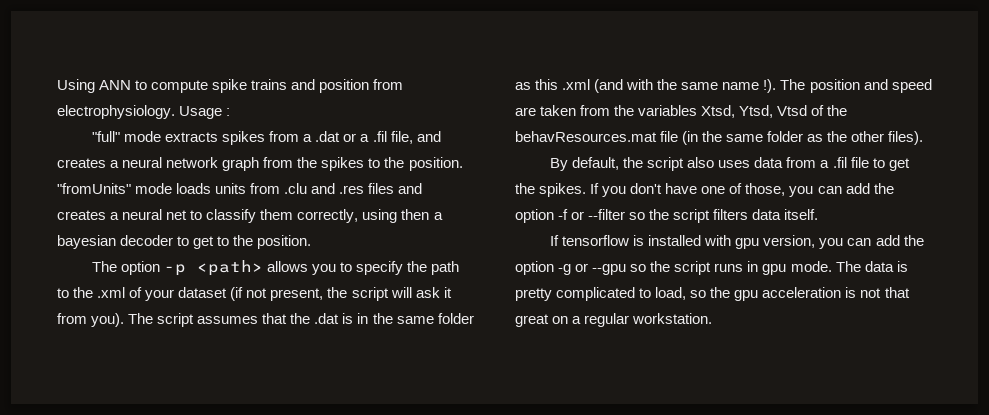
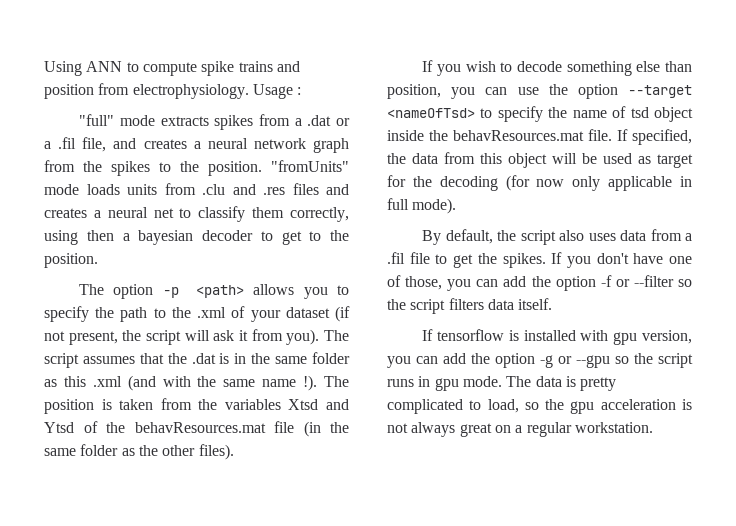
[863,79,932,93] [515,107,536,116] and speed are -> [101,399,112,410] is
[701,105,808,118] Xtsd, Ytsd, Vtsd -> [288,399,349,410] [44,422,74,433] Xtsd and Ytsd
(924, 138) none -> [422,60,692,76] [387,84,692,99] [387,106,693,122] [387,129,692,145] [387,152,693,168] [387,175,692,191] [387,198,457,214] // If you wish to decode something else than position, you can use the option --target <nameOfTsd> to specify the name of tsd object inside the behavResources.mat file. If specified, the data from this object will be used as target for the decoding (for now only applicable in full mode).
[884,287,910,298] that -> [411,422,456,437] always

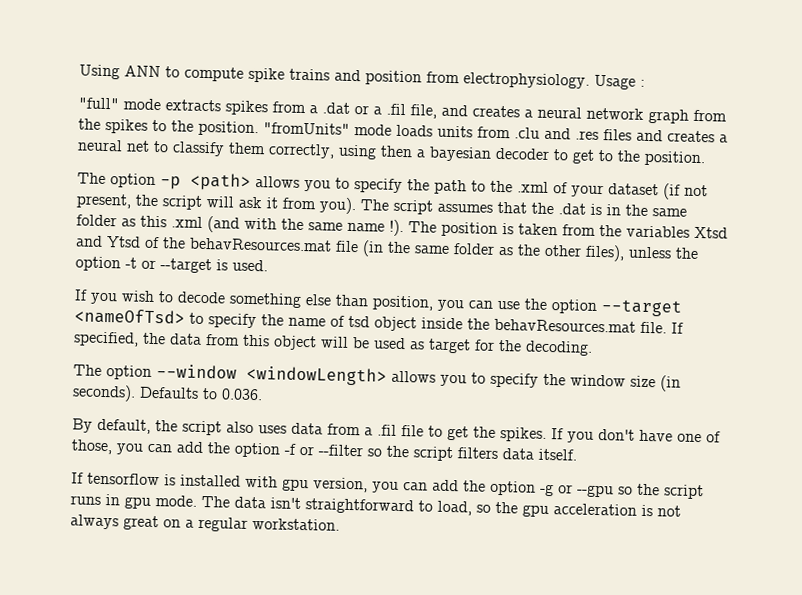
[198,444,234,460] files). -> [585,244,699,262] [75,256,268,274] files), unless the option -t or --target is used.
[439,175,692,191] [387,198,457,214] decoding (for now only applicable in full mode). -> [525,340,593,356] [73,364,681,392] [72,384,263,402] decoding. // The option --window <windowLength> allows you to specify the window size (in seconds). Defaults to 0.036.
[565,376,617,391] [387,399,463,414] is pretty complicated -> [270,497,414,515] isn't straightforward

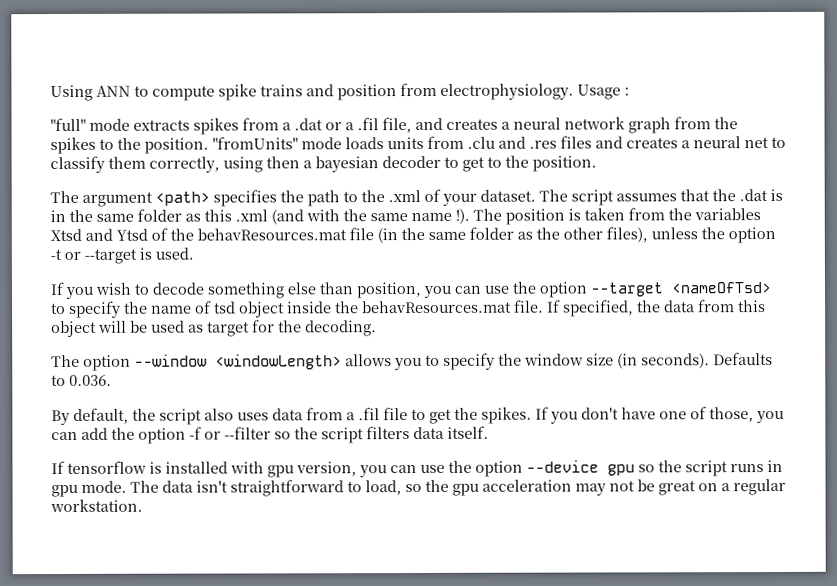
[110,172,403,194] option -p <path> allows you to specify -> [82,189,277,207] argument <path> specifies
[608,183,708,200] [76,193,357,215] dataset (if not present, the script will ask it from you). -> [480,189,536,202] dataset.
[432,479,614,498] add the option -g or --gpu -> [420,460,635,477] use the option --device gpu
[641,504,681,517] [70,514,119,530] is not always -> [575,479,655,496] may not be

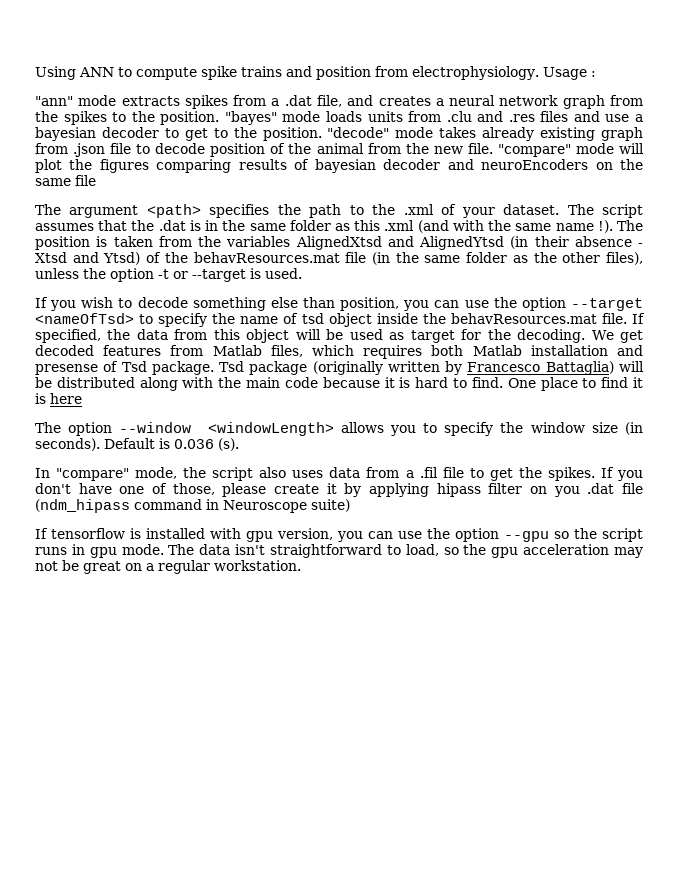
[50,117,86,132] "full" -> [35,96,73,106] "ann"
[325,117,379,131] or a .fil -> (312, 100) none
[212,136,298,150] "fromUnits" -> [224,111,277,125] "bayes"
[626,136,786,149] [50,155,300,174] creates a neural net to classify them correctly, using then -> [605,114,630,122] use
(597, 163) none -> [327,127,644,141] [35,143,644,157] [35,159,643,173] [35,175,96,186] "decode" mode takes already existing graph from .json file to decode position of the animal from the new file. "compare" mode will plot the figures comparing results of bayesian decoder and neuroEncoders on the same file
(761, 214) none -> [295,236,643,250] AlignedXtsd and AlignedYtsd (in their absence -
[116,228,148,241] Ytsd -> [103,252,141,265] Ytsd)
(377, 328) none -> [591,330,644,343] [35,345,643,359] [35,361,644,375] [35,377,643,391] [35,393,82,404] We get decoded features from Matlab files, which requires both Matlab installation and presense of Tsd package. Tsd package (originally written by Francesco Battaglia) will be distributed along with the main code because it is hard to find. One place to find it is here
[713,352,773,366] [51,374,112,387] [51,407,129,426] Defaults to 0.036. // By default, -> [104,438,239,451] [35,467,178,481] Default is 0.036 (s). // In "compare" mode,
[756,410,784,424] [51,425,489,444] you can add the option -f or --filter so the script filters data itself. -> [222,483,643,497] [35,499,350,513] please create it by applying hipass filter on you .dat file (ndm_hipass command in Neuroscope suite)
[526,460,635,476] --device gpu -> [504,531,549,542] --gpu

